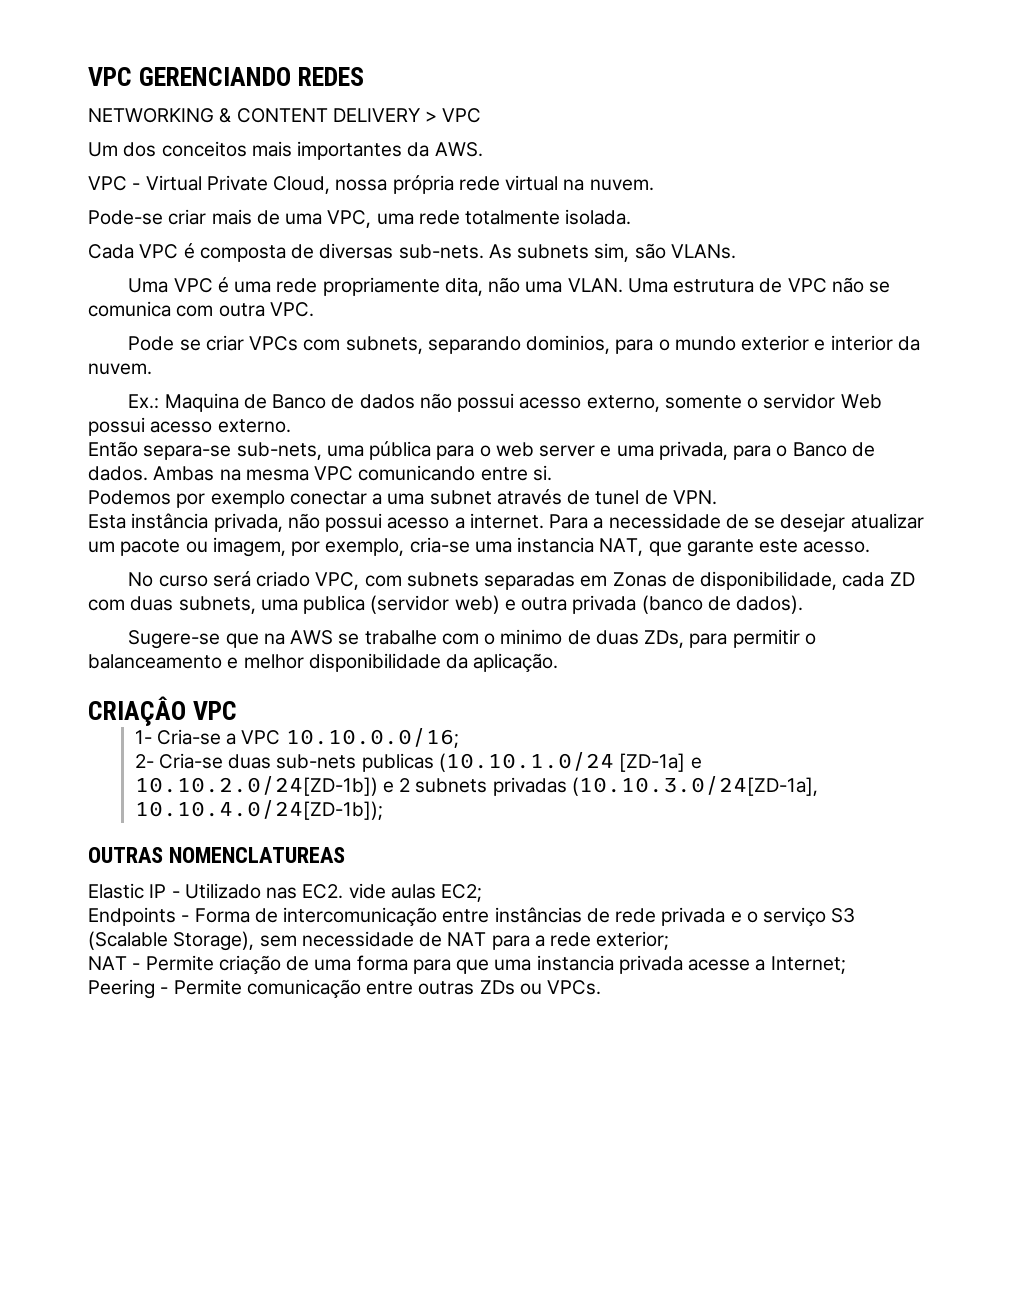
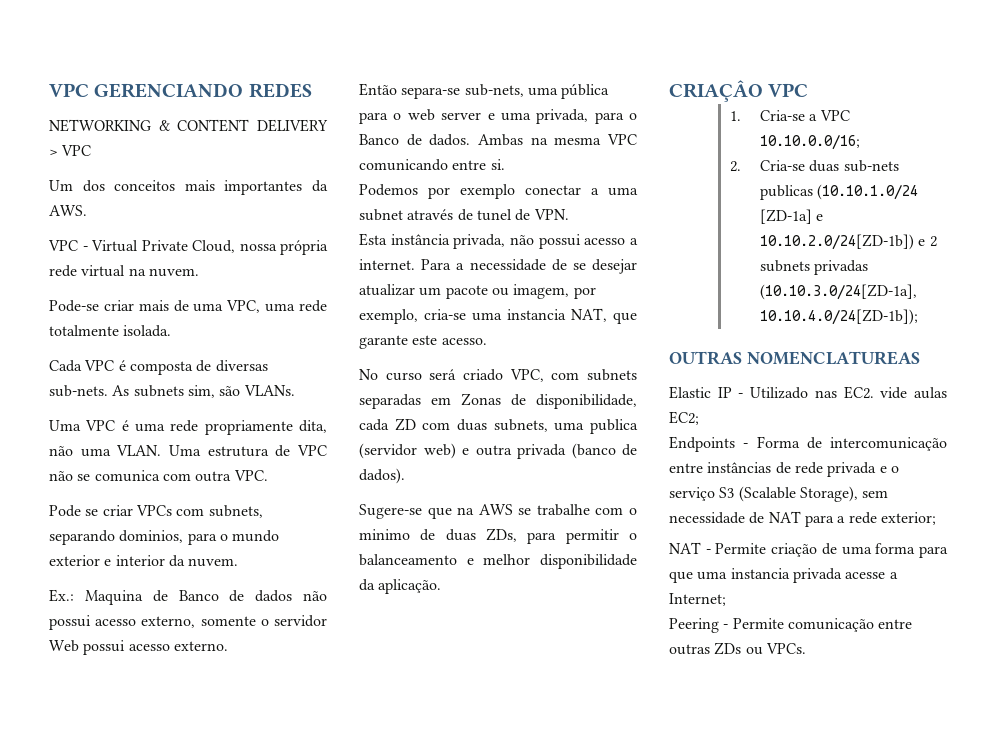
[134,730,152,744] 1- -> [729,111,741,121] 1.
[134,754,154,768] 2- -> [729,161,741,172] 2.

